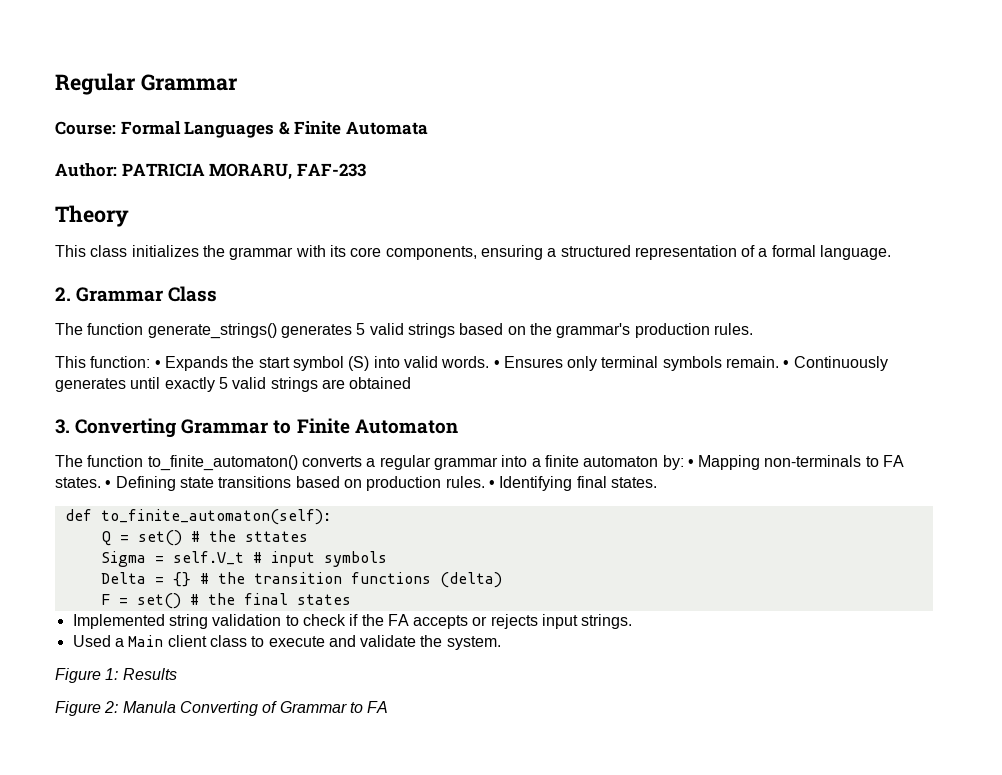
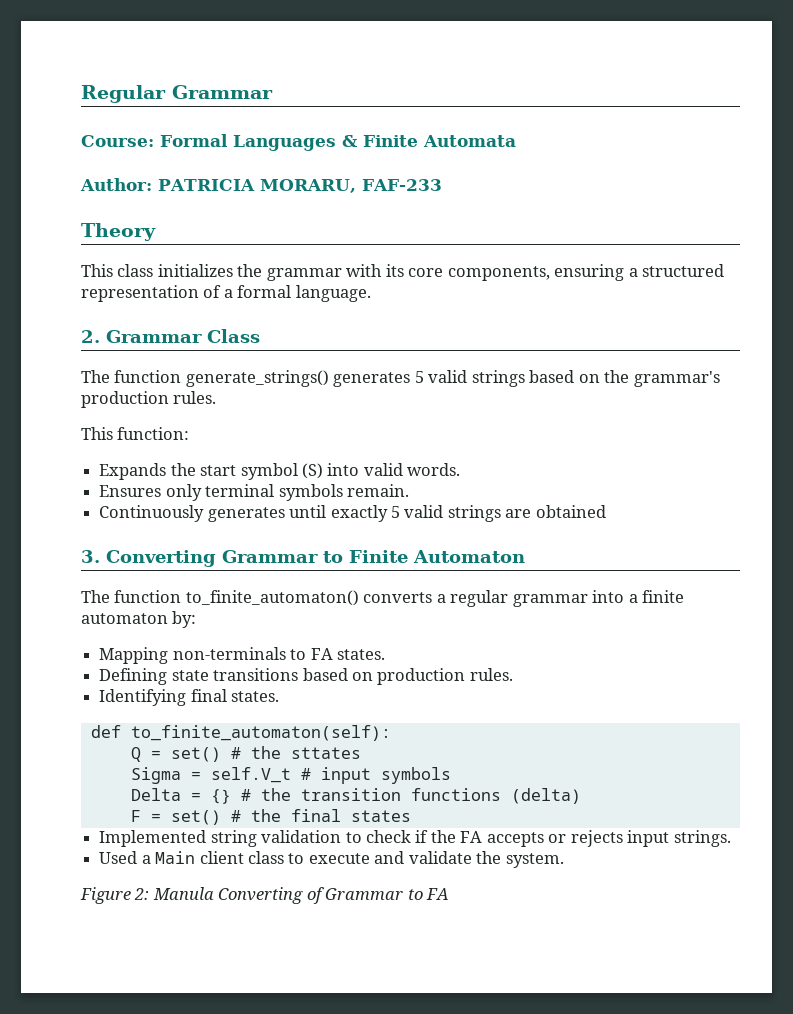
[154,360,161,368] • -> (190, 433) //
[493,360,500,368] • -> (461, 469) //
[783,360,790,368] • -> (409, 490) //
[687,459,694,467] • -> (197, 619) //
[105,480,112,488] • -> (385, 654) //
[488,480,495,488] • -> (513, 674) //
[55,668,177,683] // Figure 1: Results -> (564, 860) none

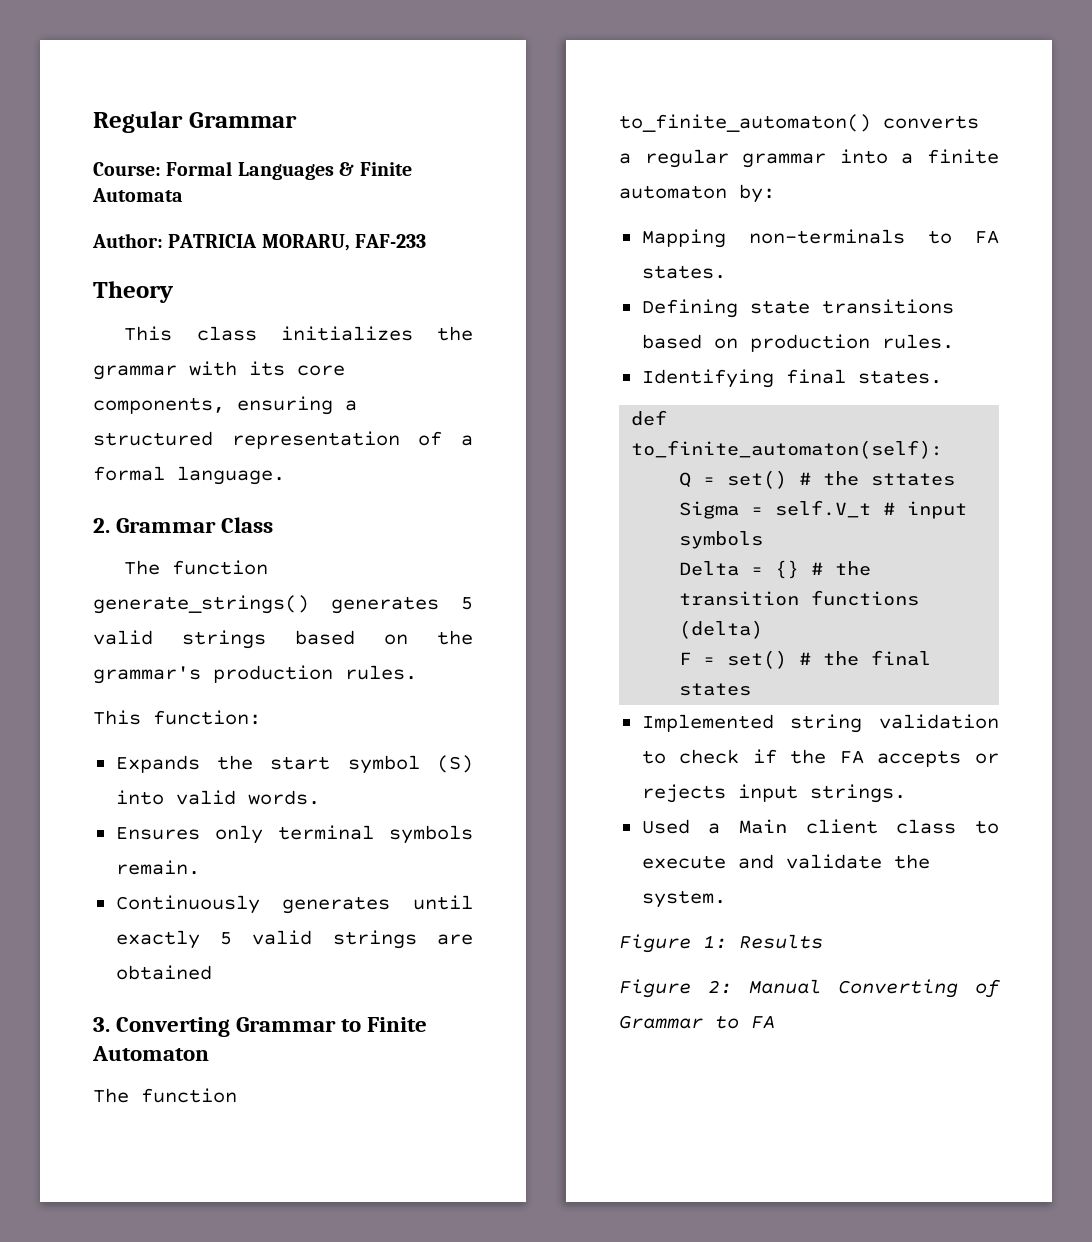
(564, 860) none -> [619,934,823,953] // Figure 1: Results
[152,887,214,900] Manula -> [749,979,821,994] Manual

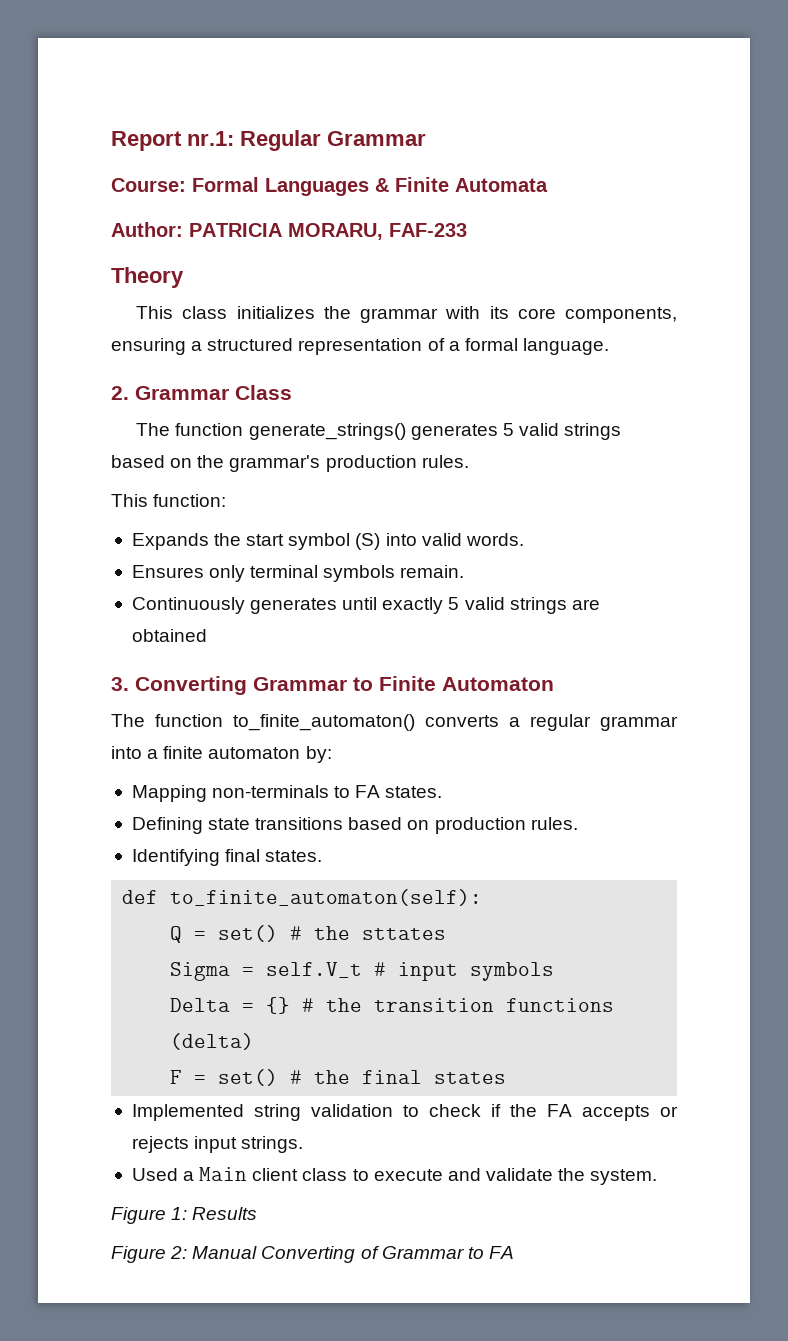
(93, 122) none -> [111,131,234,151] Report nr.1:

